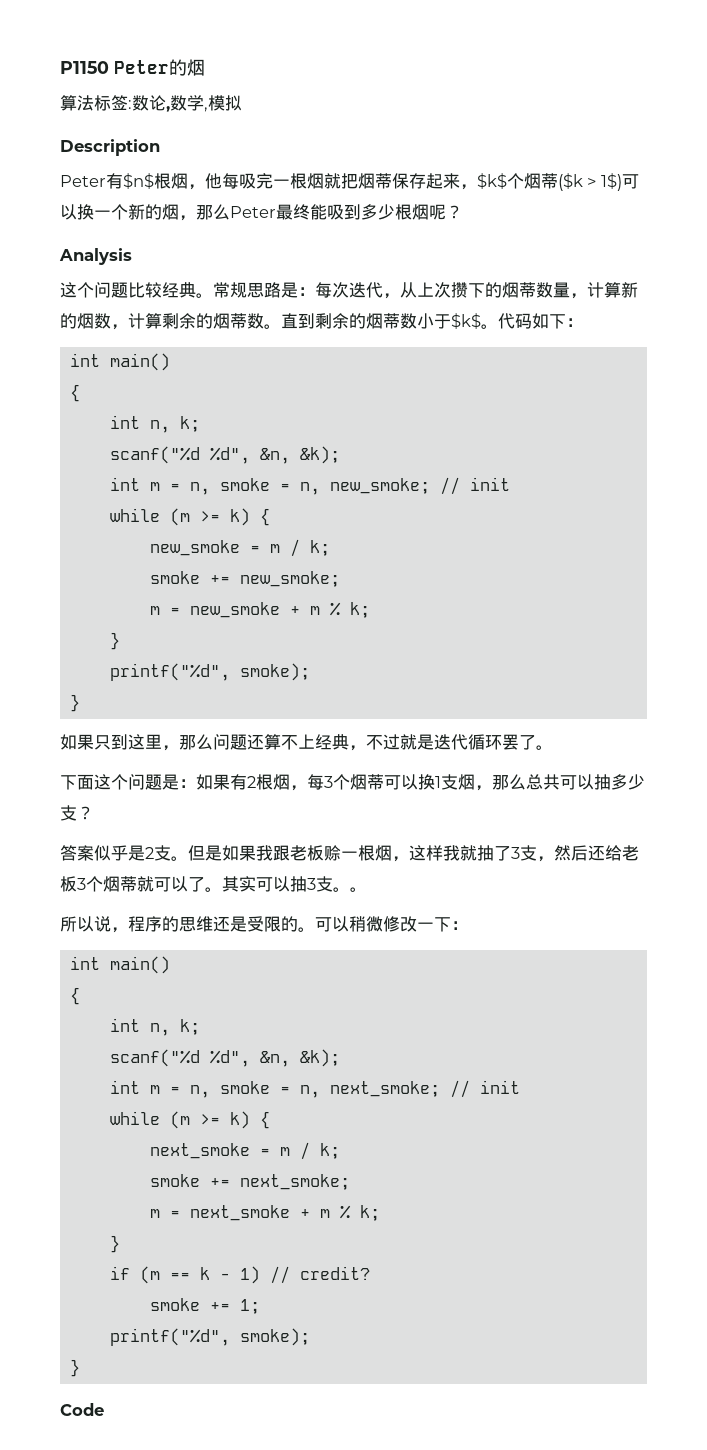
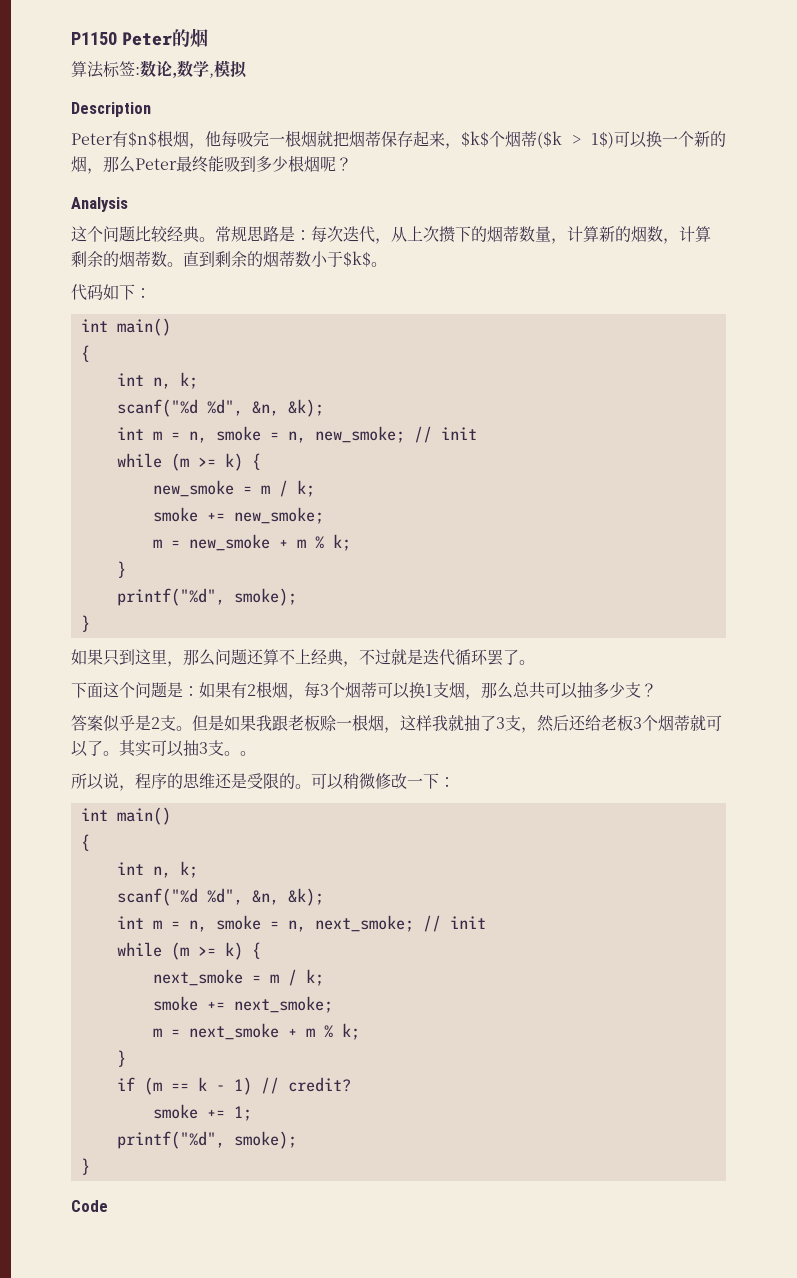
(498, 326) none -> (387, 264) //

